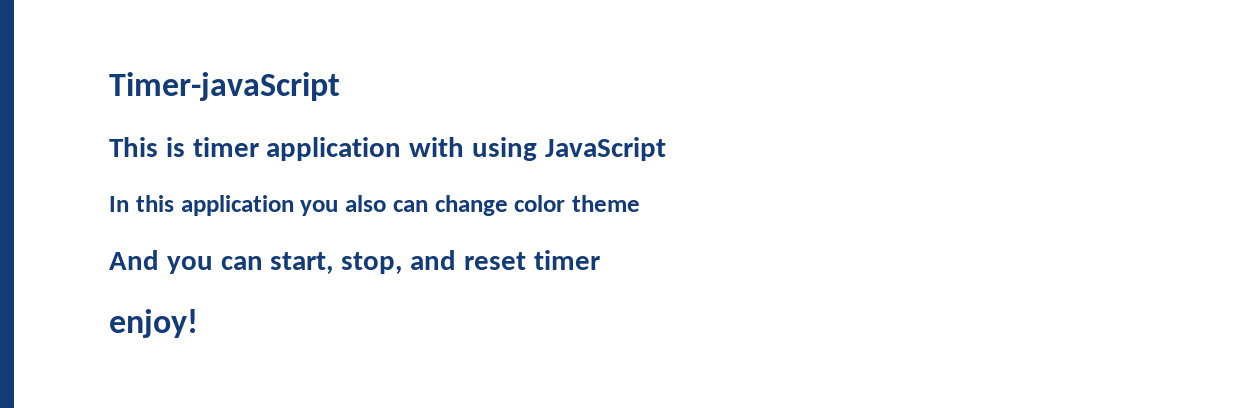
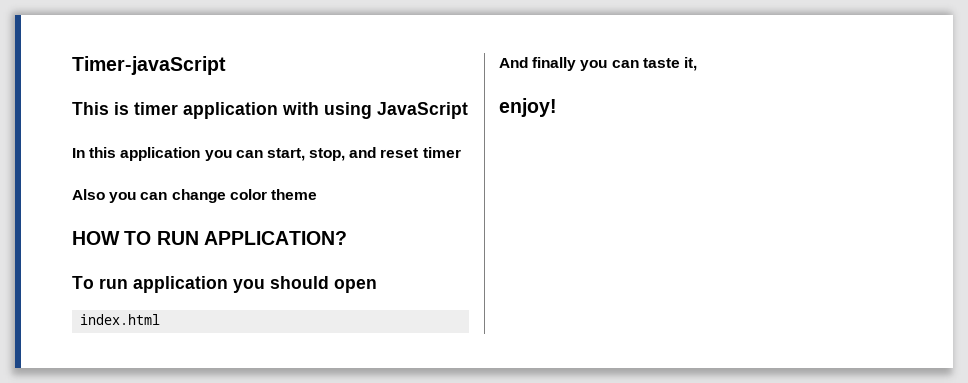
[345,195,640,216] [109,250,213,274] also can change color theme // And you -> (232, 155) none
(600, 260) none -> [72,189,317,203] [72,231,347,245] [72,276,377,293] [80,314,161,325] [499,57,697,71] // Also you can change color theme // HOW TO RUN APPLICATION? // To run application you should open // index.html // And finally you can taste it,

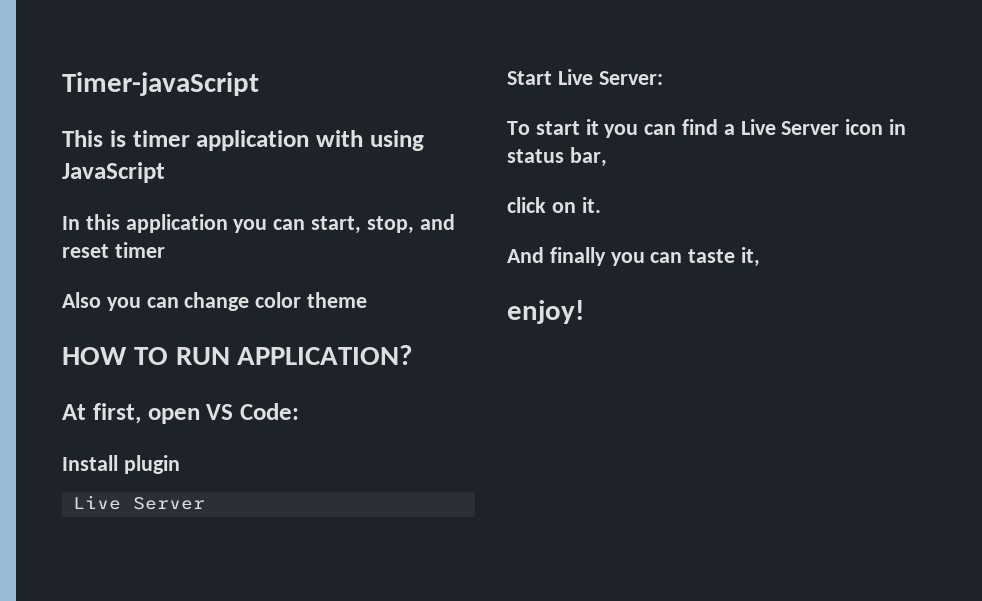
[72,276,377,293] [80,314,161,325] To run application you should open // index.html -> [62,403,299,424] [62,455,180,474] [73,495,206,510] [507,69,663,85] [507,119,907,138] [507,147,607,167] [507,197,601,213] At first, open VS Code: // Install plugin // Live Server // Start Live Server: // To start it you can find a Live Server icon in status bar, // click on it.

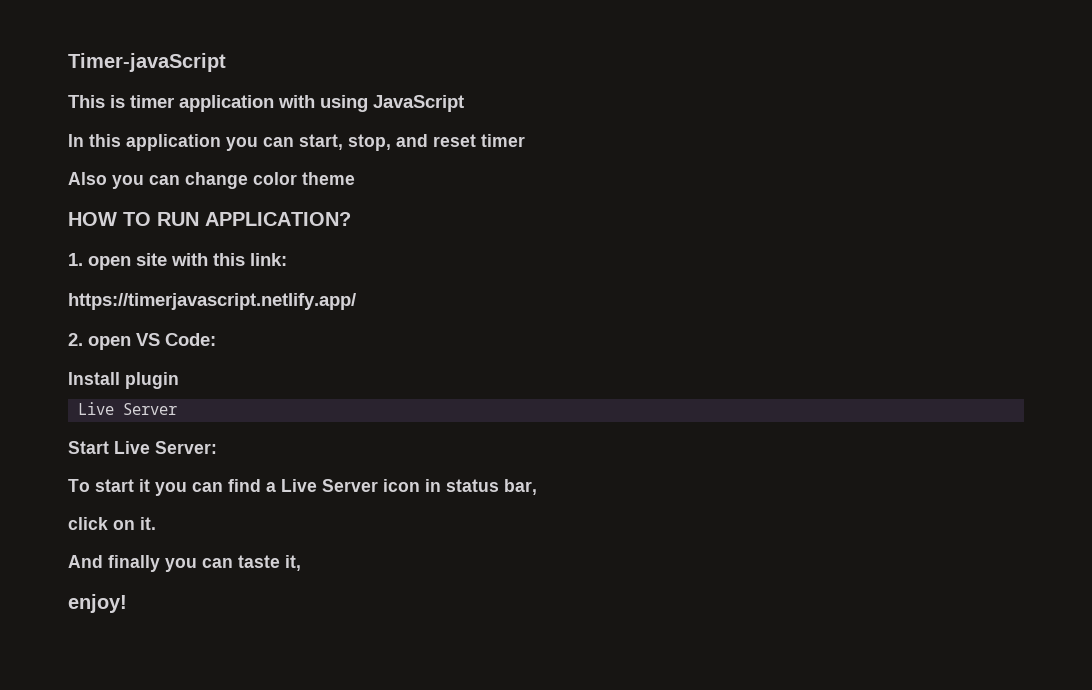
[62,403,141,424] At first, -> [68,253,287,270] [68,293,356,310] [68,333,83,346] 1. open site with this link: // https://timerjavascript.netlify.app/ // 2.

